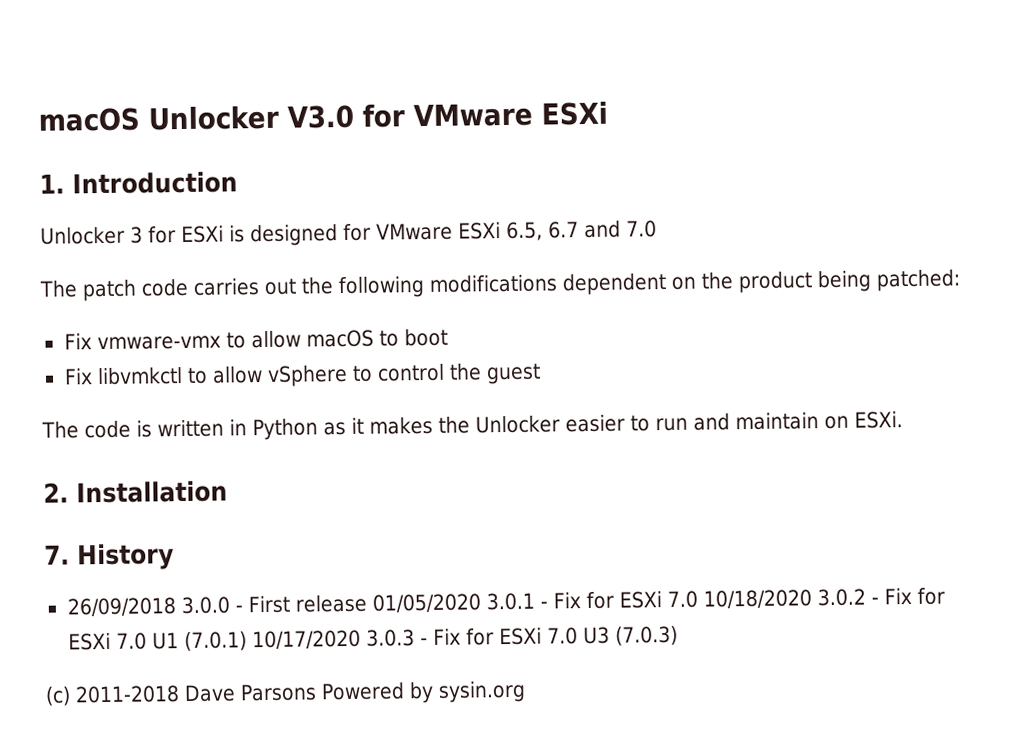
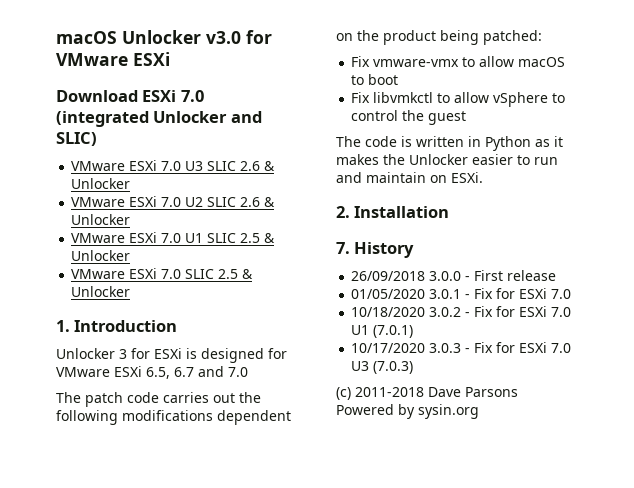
[286,100,608,129] V3.0 for VMware ESXi -> [206,30,272,44] [56,52,170,66] [56,90,204,102] [56,111,262,127] [56,132,97,146] [71,160,276,171] [71,178,131,189] [71,196,276,207] [71,214,131,225] [71,232,276,243] [71,250,131,261] [71,268,254,279] [71,286,131,297] v3.0 for VMware ESXi // Download ESXi 7.0 (integrated Unlocker and SLIC) // VMware ESXi 7.0 U3 SLIC 2.6 & Unlocker // VMware ESXi 7.0 U2 SLIC 2.6 & Unlocker // VMware ESXi 7.0 U1 SLIC 2.5 & Unlocker // VMware ESXi 7.0 SLIC 2.5 & Unlocker
(367, 603) none -> (557, 275) //
(698, 599) none -> (572, 294) //
(247, 641) none -> (414, 331) //

